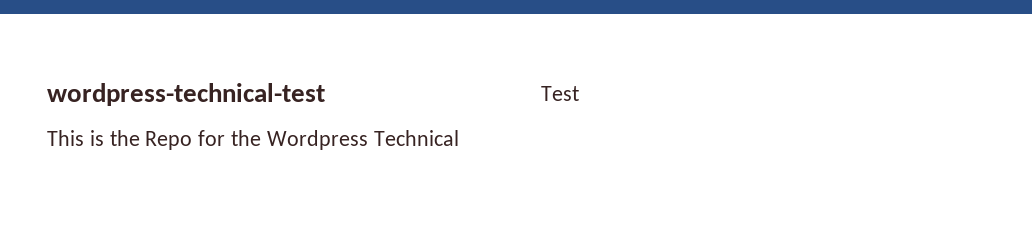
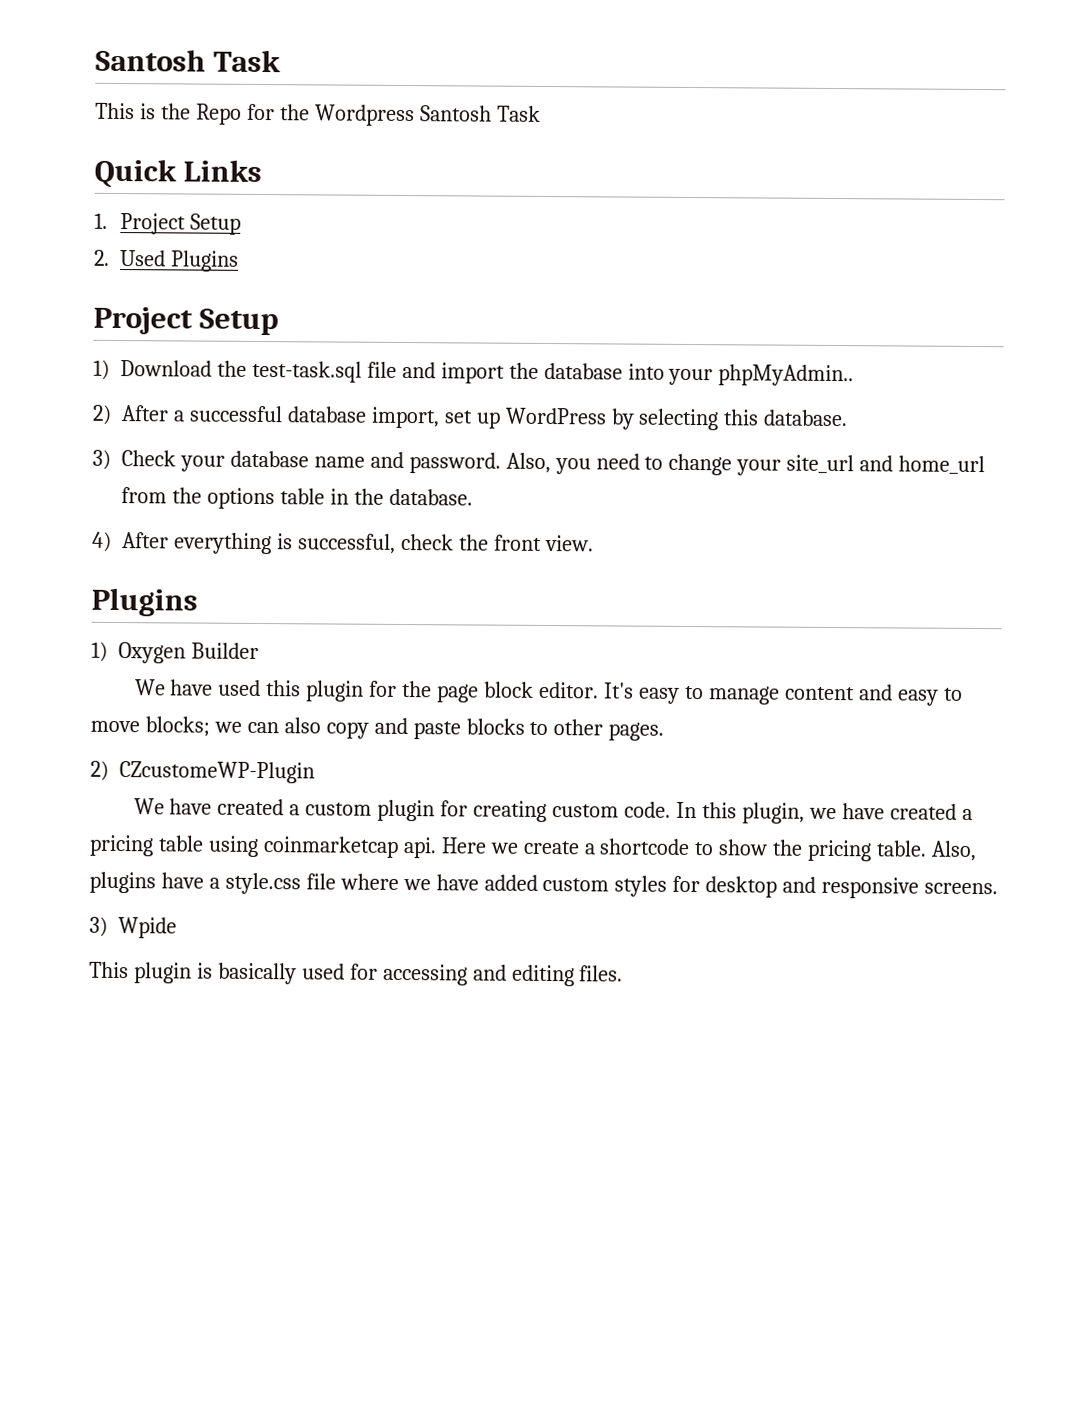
[47,83,325,106] wordpress-technical-test -> [95,48,282,73] Santosh Task
[373,130,459,146] [541,86,579,101] Technical Test -> [419,105,541,122] [94,158,263,189] [94,212,242,235] [94,249,240,272] [93,306,280,336] [93,359,855,387] [92,404,849,431] [92,449,986,476] [121,487,473,510] [92,531,594,555] [91,587,198,617] [91,641,259,664] [134,679,963,706] [90,716,665,741] [90,760,315,784] [133,798,973,824] [89,834,978,862] [89,871,999,899] [89,916,177,939] [89,961,624,987] Santosh Task // Quick Links // 1. Project Setup // 2. Used Plugins // Project Setup // 1) Download the test-task.sql file and import the database into your phpMyAdmin.. // 2) After a successful database import, set up WordPress by selecting this database. // 3) Check your database name and password. Also, you need to change your site_url and home_url from the options table in the database. // 4) After everything is successful, check the front view. // Plugins // 1) Oxygen Builder // We have used this plugin for the page block editor. It's easy to manage content and easy to move blocks; we can also copy and paste blocks to other pages. // 2) CZcustomeWP-Plugin // We have created a custom plugin for creating custom code. In this plugin, we have created a pricing table using coinmarketcap api. Here we create a shortcode to show the pricing table. Also, plugins have a style.css file where we have added custom styles for desktop and responsive screens. // 3) Wpide // This plugin is basically used for accessing and editing files.

